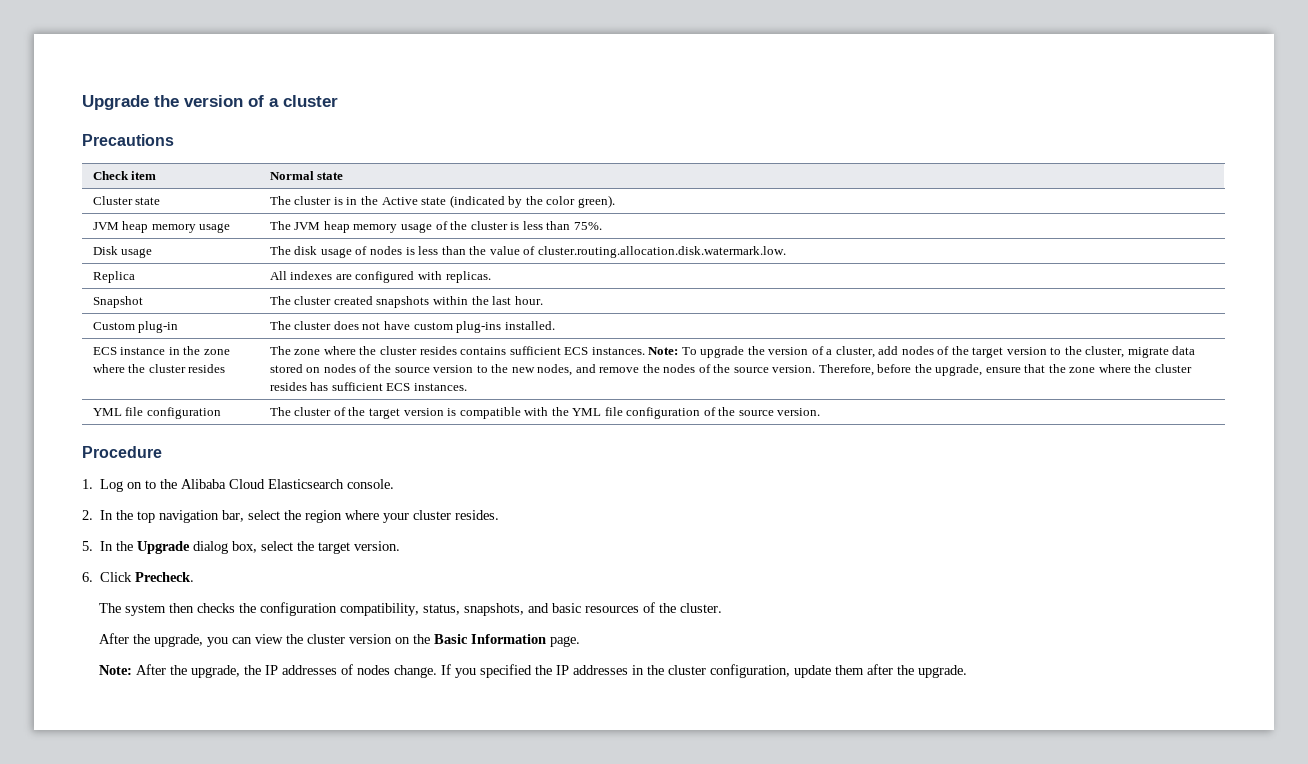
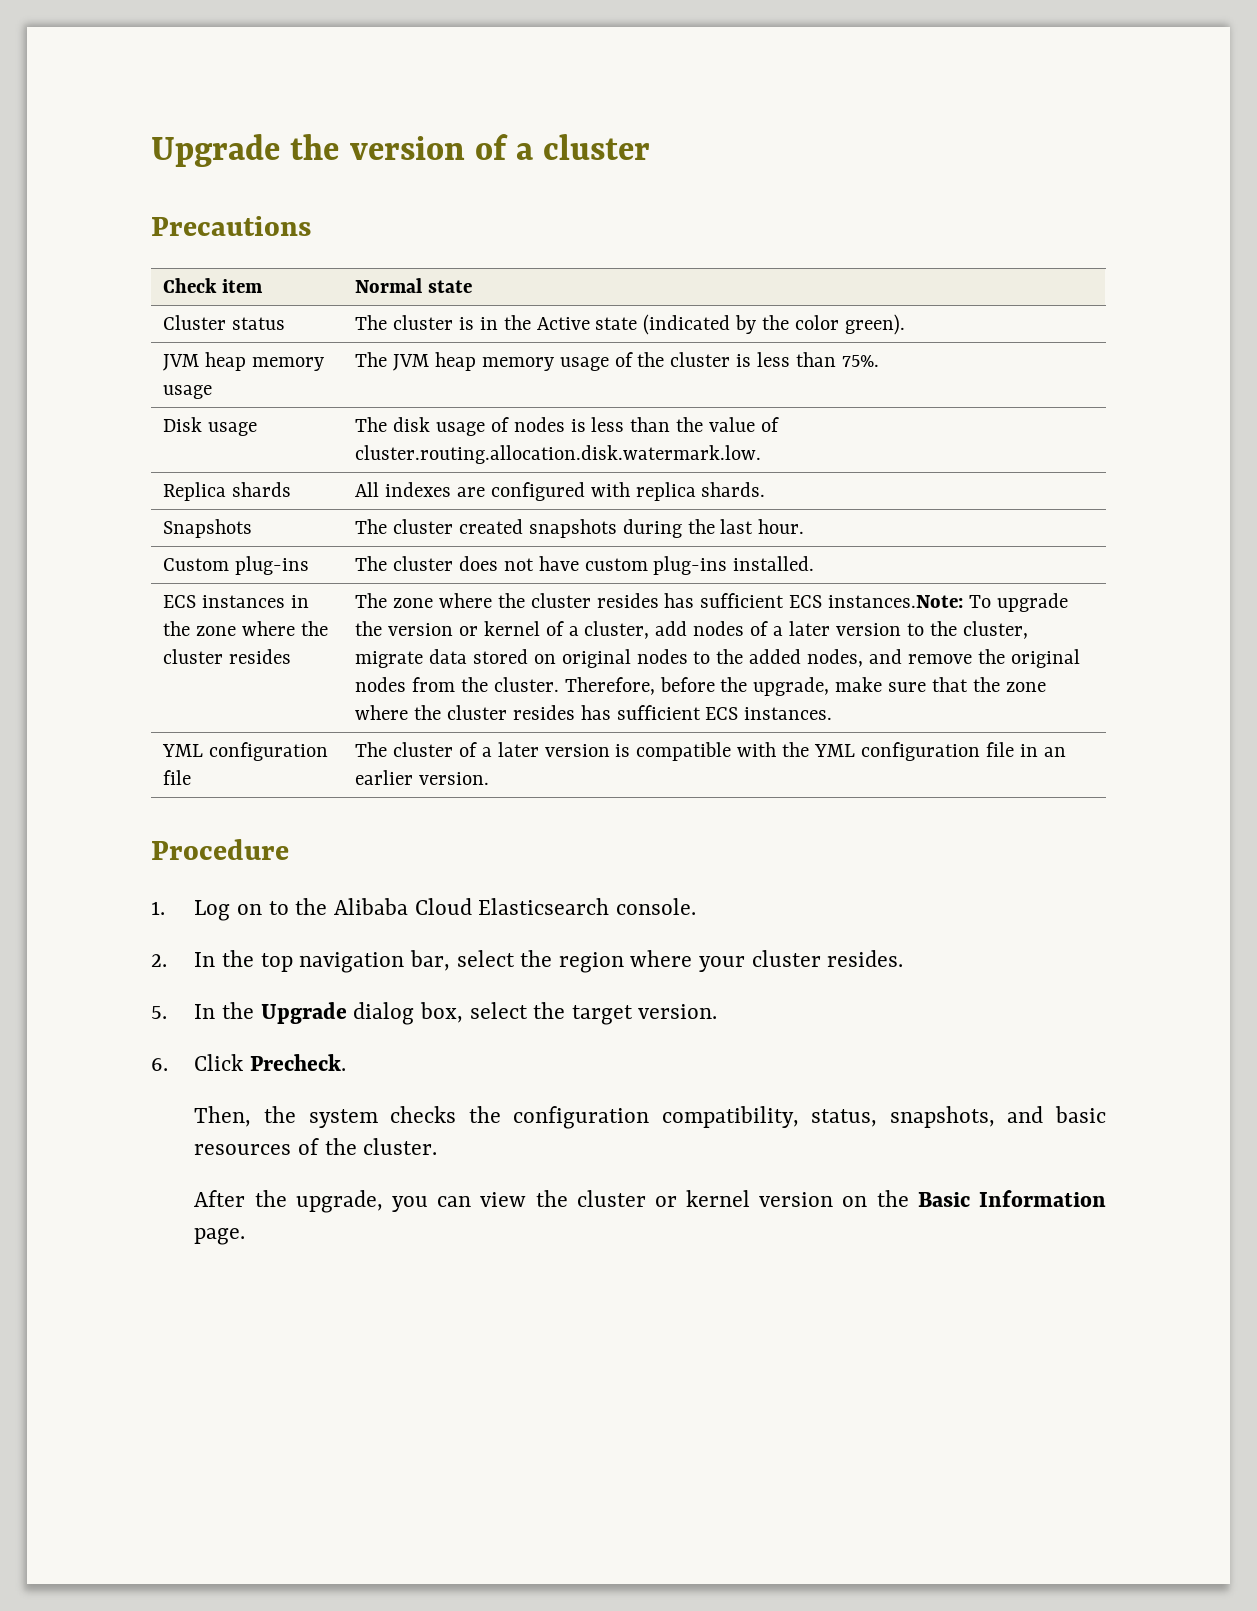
[135,197,161,205] state -> [231,317,285,330] status
(135, 277) none -> [231,482,291,497] shards
[445,271,491,283] [92,296,143,308] replicas. // Snapshot -> [635,482,766,501] [162,519,252,538] replica shards. // Snapshots
[432,296,468,305] within -> [622,519,682,538] during
[138,321,179,333] plug-in -> [234,556,309,575] plug-ins
[120,347,166,355] instance -> [201,595,285,608] instances
[460,346,679,355] contains sufficient ECS instances. Note: -> [664,593,964,608] has sufficient ECS instances.Note:
(809, 351) none -> [458,621,540,636] or kernel
[951,346,1004,358] the target -> [773,621,831,636] a later
[323,364,535,373] nodes of the source version to the new -> [561,649,802,668] original nodes to the added
[663,364,816,373] nodes of the source version. -> [1011,649,1081,668] [354,677,559,692] original nodes from the cluster.
[985,367,1021,373] ensure -> [835,677,927,692] make sure
[125,407,221,419] file configuration -> [208,742,328,761] [162,770,191,785] configuration file
[348,407,400,419] the target -> [481,742,539,757] a later
[604,407,774,419] file configuration of the source -> [861,742,1067,761] [354,770,413,785] configuration file in an earlier
[99,603,195,616] The system then -> [194,1106,378,1128] Then, the system
(346, 639) none -> [654,1190,751,1207] or kernel
[99,664,968,678] // Note: After the upgrade, the IP addresses of nodes change. If you specified the IP addresses in the cluster configuration, update them after the upgrade. -> (246, 1236) none

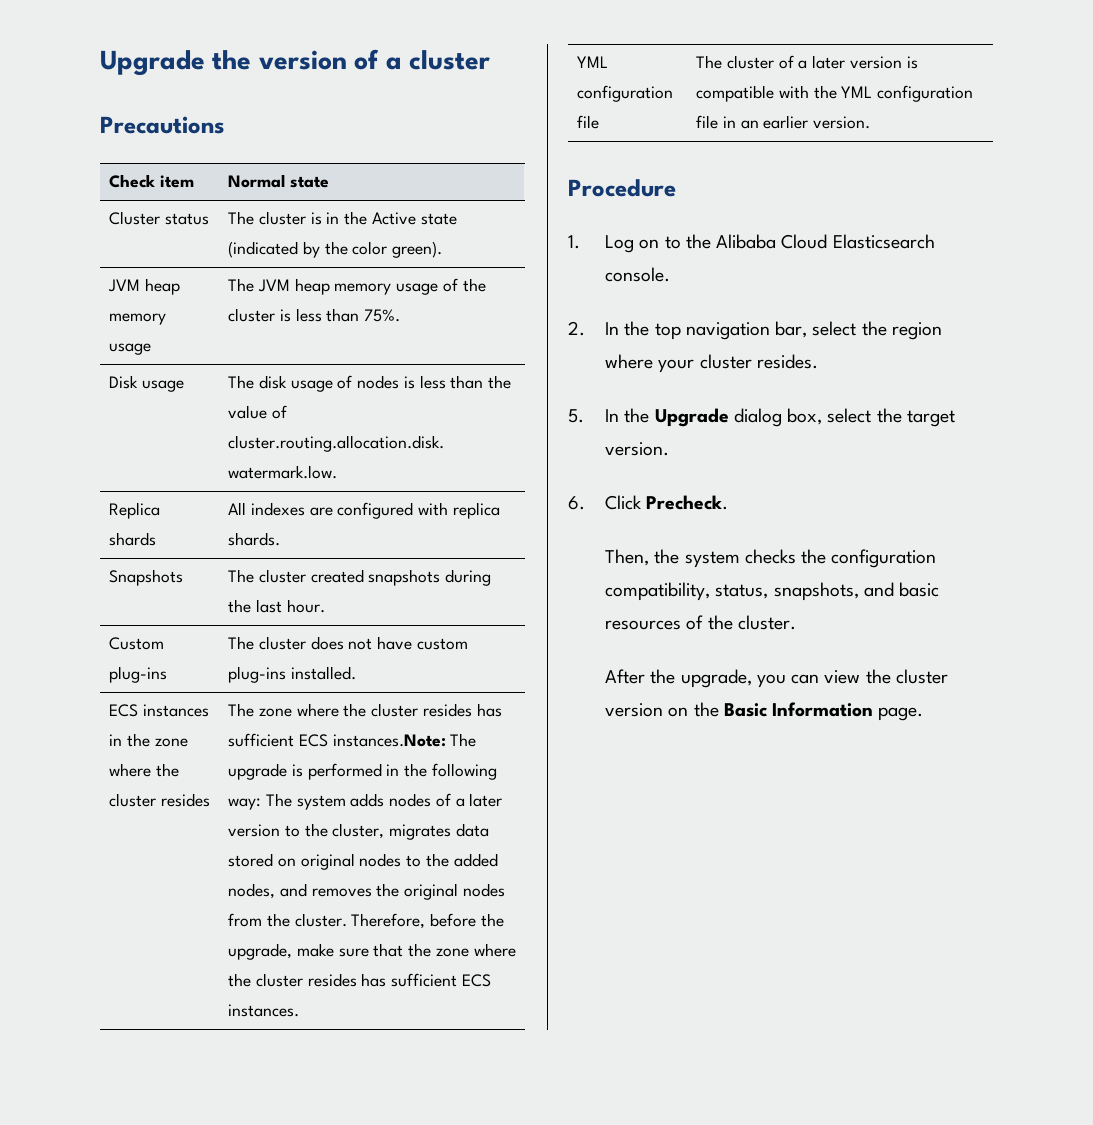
[969,593,1069,612] [354,621,688,639] To upgrade the version or kernel of a cluster, add -> [450,733,477,747] [228,763,497,780] [228,793,385,810] The upgrade is performed in the following way: The system adds
[354,651,423,668] migrate -> [389,824,452,840] migrates
[908,654,973,664] remove -> [311,888,372,897] removes
[654,1190,751,1207] or kernel -> (948, 676) none

